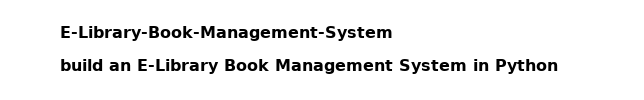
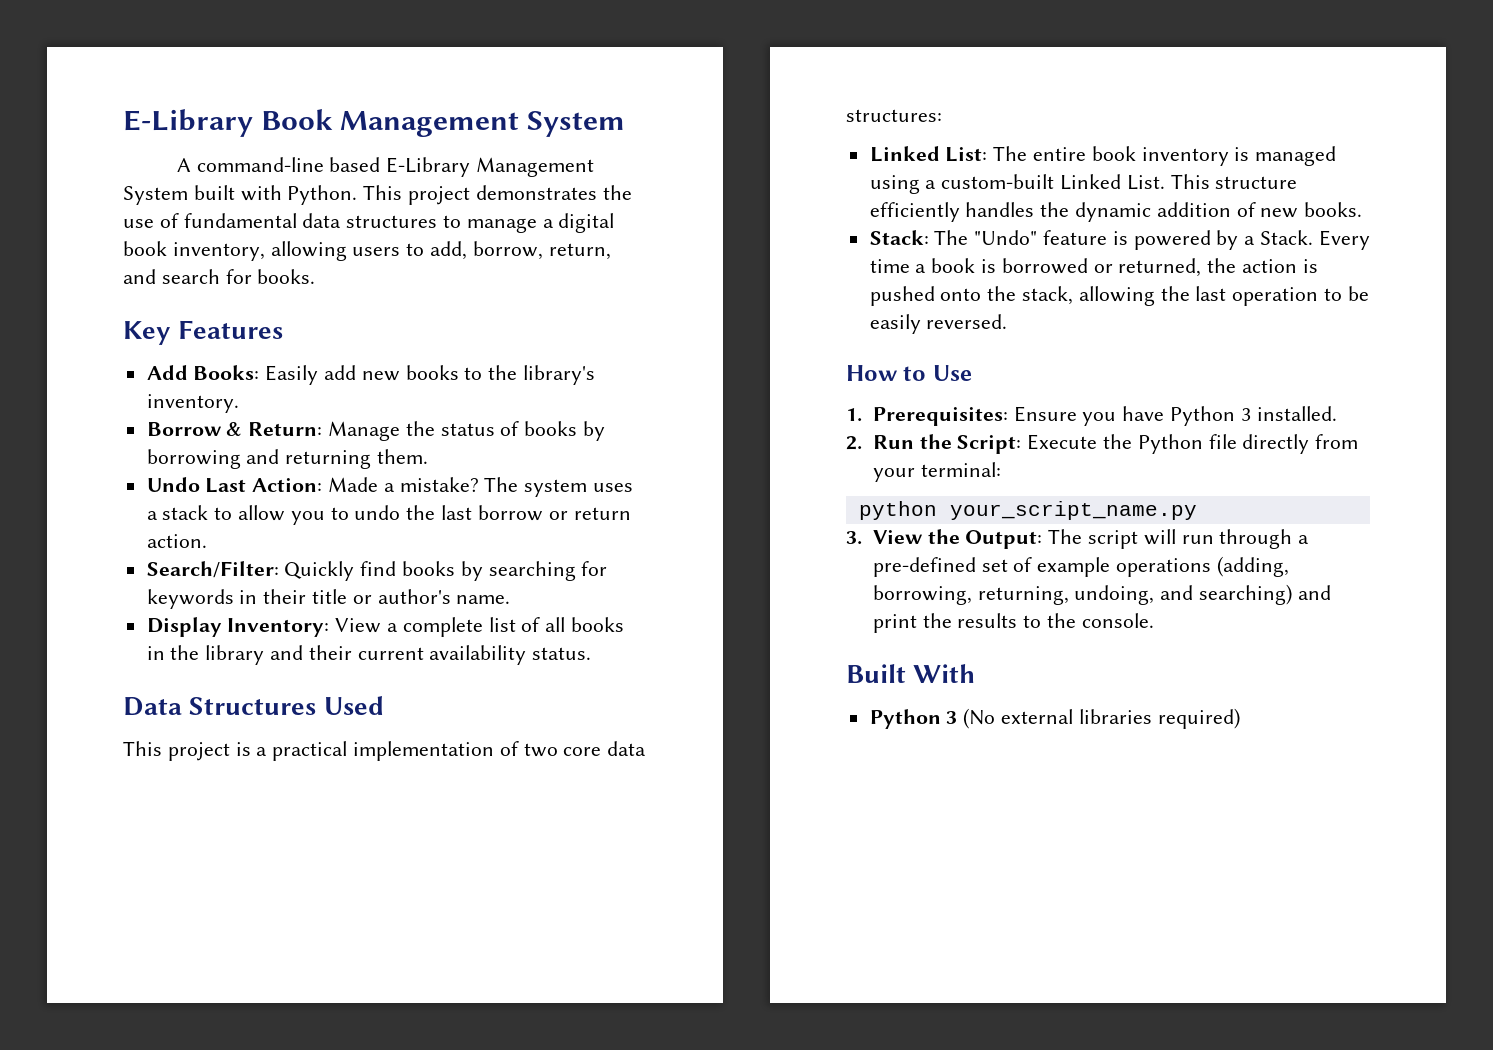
[60,26,393,41] [60,59,131,71] E-Library-Book-Management-System // build an -> (123, 123) none
[473,59,558,74] in Python -> [176,157,594,177] [123,185,632,205] [123,213,615,233] [123,241,611,261] [123,269,316,284] [123,320,284,345] [146,365,596,385] [146,394,239,413] [146,421,606,441] [146,449,429,469] [146,477,634,497] [146,505,631,525] [146,534,207,548] [146,561,608,581] [146,589,511,609] [146,617,625,637] [146,645,592,665] [123,696,384,716] [123,741,647,761] [846,109,942,122] [869,146,1337,166] [869,174,1298,194] [869,202,1363,222] [869,230,1370,250] [869,258,1318,277] [869,286,1369,306] [869,314,1008,334] [846,365,972,381] [846,406,1337,426] [846,434,1359,454] [872,462,1001,482] [858,501,1197,520] [846,529,1310,549] [872,556,1289,577] [872,584,1331,605] [872,613,1154,633] [846,664,976,683] [869,708,1240,729] // A command-line based E-Library Management System built with Python. This project demonstrates the use of fundamental data structures to manage a digital book inventory, allowing users to add, borrow, return, and search for books. // Key Features // Add Books: Easily add new books to the library's inventory. // Borrow & Return: Manage the status of books by borrowing and returning them. // Undo Last Action: Made a mistake? The system uses a stack to allow you to undo the last borrow or return action. // Search/Filter: Quickly find books by searching for keywords in their title or author's name. // Display Inventory: View a complete list of all books in the library and their current availability status. // Data Structures Used // This project is a practical implementation of two core data structures: // Linked List: The entire book inventory is managed using a custom-built Linked List. This structure efficiently handles the dynamic addition of new books. // Stack: The "Undo" feature is powered by a Stack. Every time a book is borrowed or returned, the action is pushed onto the stack, allowing the last operation to be easily reversed. // How to Use // 1. Prerequisites: Ensure you have Python 3 installed. // 2. Run the Script: Execute the Python file directly from your terminal: // python your_script_name.py // 3. View the Output: The script will run through a pre-defined set of example operations (adding, borrowing, returning, undoing, and searching) and print the results to the console. // Built With // Python 3 (No external libraries required)

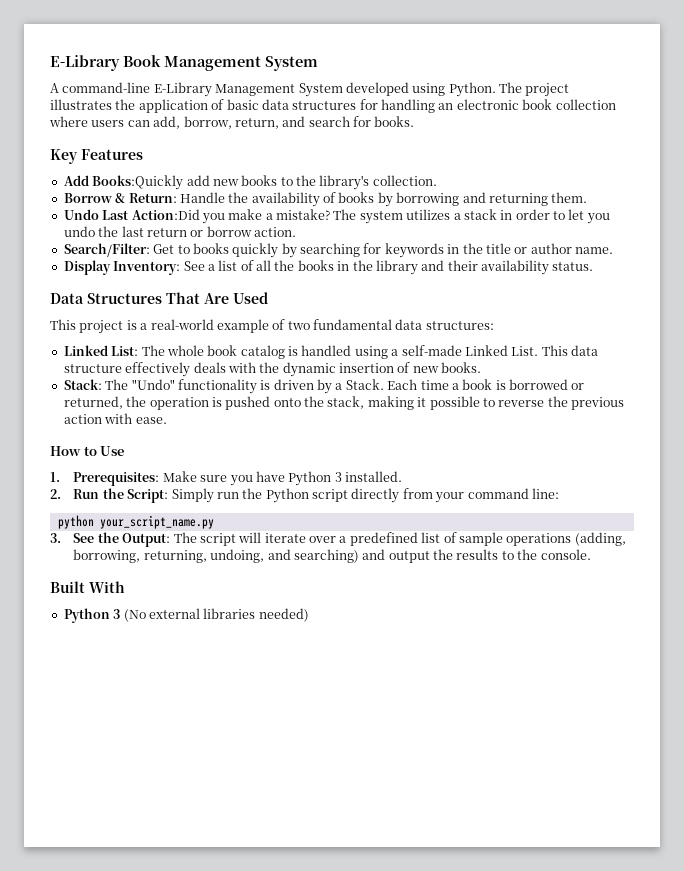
[329,157,381,172] based -> (151, 87) none
[193,185,632,205] [123,213,615,233] [123,241,425,261] built with Python. This project demonstrates the use of fundamental data structures to manage a digital book inventory, allowing users to -> [345,82,570,97] [50,99,616,113] [49,116,150,127] developed using Python. The project illustrates the application of basic data structures for handling an electronic book collection where users can
[193,365,319,385] Books: Easily -> [92,175,184,190] Books:Quickly
[146,394,239,413] inventory. -> [372,175,437,186] collection.
[328,421,495,441] Manage the status -> [179,192,320,207] Handle the availability
[252,477,379,492] Action: Made -> [131,209,263,224] Action:Did you make
[593,483,634,492] uses -> [406,209,451,220] utilizes
[214,505,631,525] [146,534,207,548] [146,561,456,581] to allow you to undo the last borrow or return action. // Search/Filter: Quickly find books -> [500,209,610,224] [63,226,296,237] [63,243,279,258] in order to let you undo the last return or borrow action. // Search/Filter: Get to books quickly
[263,589,307,604] their -> [462,243,483,254] the
[377,589,451,604] author's -> [530,243,572,254] author
[335,617,483,637] View a complete -> [183,261,215,271] See a
(566, 624) none -> [274,260,295,271] the
[357,647,424,660] current -> (478, 265) none
(317, 706) none -> [166,292,229,304] That Are
[272,741,495,761] practical implementation -> [150,319,269,333] real-world example
[563,747,602,756] core -> [313,319,392,330] fundamental
[1033,146,1337,166] entire book inventory is managed -> [166,345,352,359] whole book catalog is handled
[941,174,1055,189] custom-built -> [401,345,462,356] self-made
[1215,176,1298,189] [869,202,1035,222] structure efficiently handles -> [571,345,598,356] [63,362,256,377] data structure effectively deals with
[1156,202,1231,217] addition -> [339,363,394,373] insertion
[1043,230,1211,250] feature is powered -> [177,379,314,394] functionality is driven
[1318,230,1370,250] Every -> [387,379,418,390] Each
[1242,259,1298,273] action -> [149,397,209,410] operation
[1078,286,1369,306] [869,314,1008,334] allowing the last operation to be easily reversed. -> [367,396,624,410] [63,413,167,424] making it possible to reverse the previous action with ease.
[1013,406,1077,422] Ensure -> [162,471,228,482] Make sure
[1027,434,1098,450] Execute -> [171,488,239,503] Simply run
[1208,434,1237,449] file -> [312,489,349,502] script
[920,462,1001,477] terminal: -> [467,488,559,499] command line:
[872,530,923,544] View -> [73,533,95,543] See
[1181,529,1310,549] [872,557,1111,577] run through a pre-defined set of example -> [264,532,503,546] iterate over a predefined list of sample
[872,614,917,633] print -> [388,551,430,563] output
[1157,708,1240,729] required) -> [258,608,309,622] needed)

